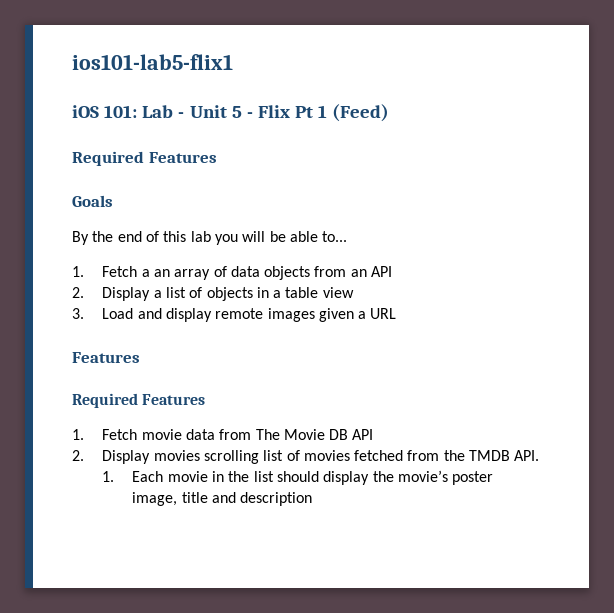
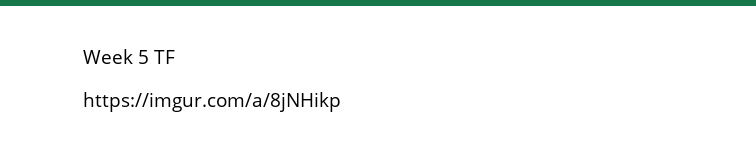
[72,54,233,70] [72,104,390,122] [72,151,217,166] [72,195,113,207] [72,231,348,245] [72,266,393,280] [72,287,354,301] [72,308,397,322] [72,352,140,363] [72,393,206,408] [72,429,374,440] [72,450,540,464] [102,470,494,485] [132,492,313,506] ios101-lab5-flix1 // iOS 101: Lab - Unit 5 - Flix Pt 1 (Feed) // Required Features // Goals // By the end of this lab you will be able to... // 1. Fetch a an array of data objects from an API // 2. Display a list of objects in a table view // 3. Load and display remote images given a URL // Features // Required Features // 1. Fetch movie data from The Movie DB API // 2. Display movies scrolling list of movies fetched from the TMDB API. // 1. Each movie in the list should display the movie’s poster image, title and description -> [83,49,175,64] [83,92,341,112] Week 5 TF // https://imgur.com/a/8jNHikp

